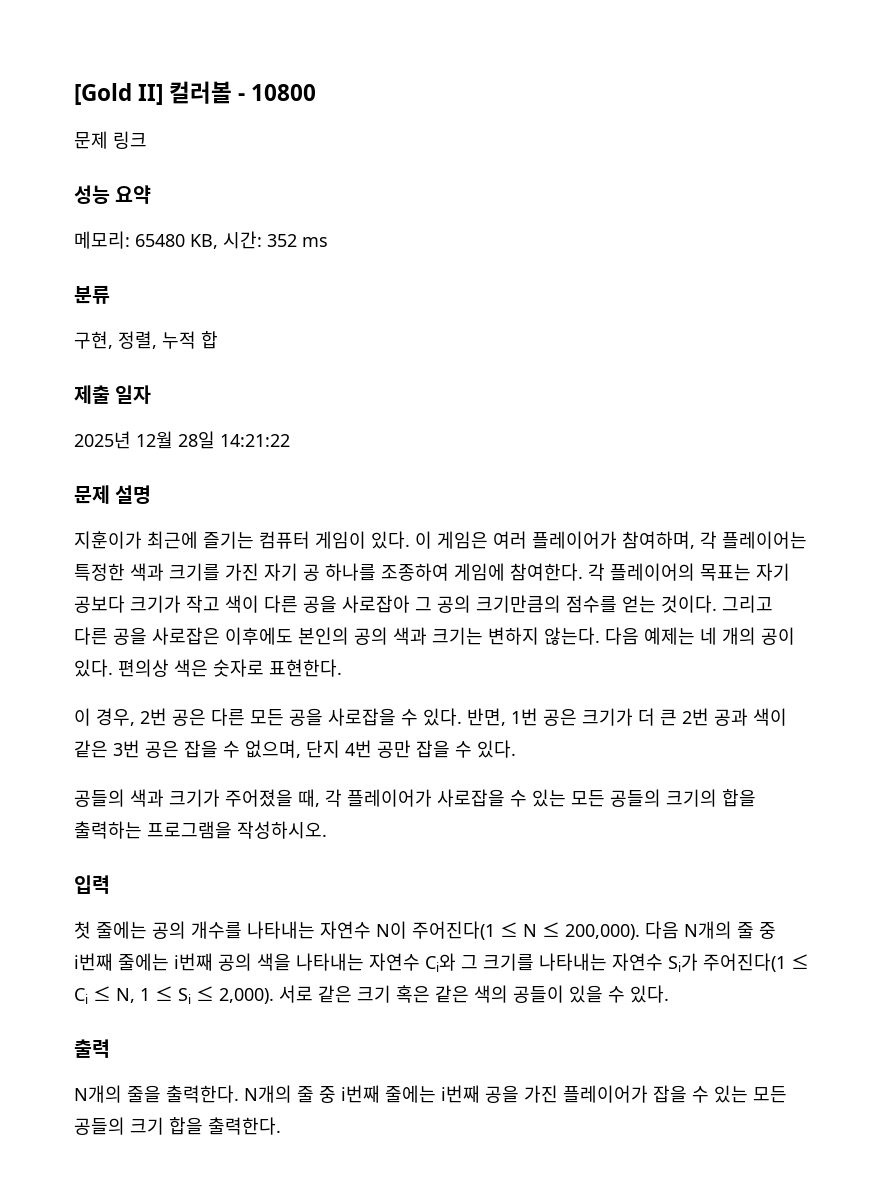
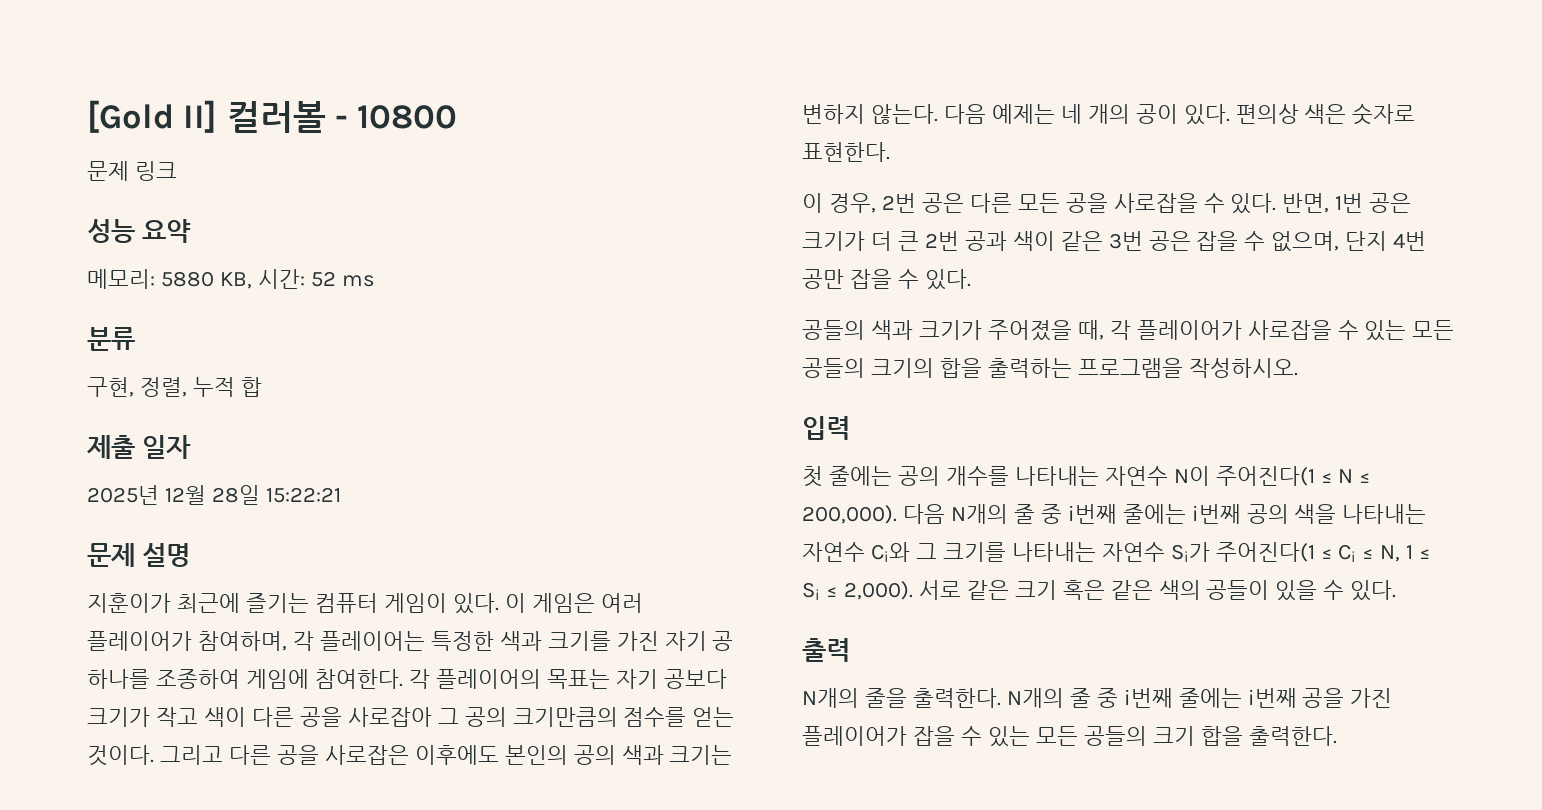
[135,234,185,247] 65480 -> [160,271,214,287] 5880
[267,234,297,247] 352 -> [310,271,336,287] 52
[220,434,290,447] 14:21:22 -> [265,487,341,503] 15:22:21

